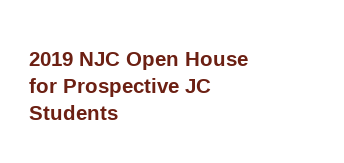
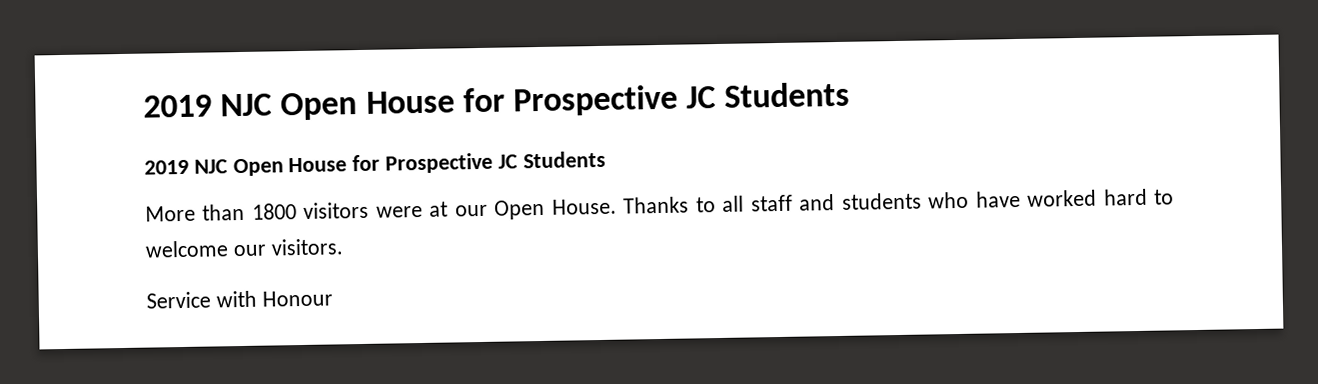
[29,52,248,70] [29,78,211,97] [29,105,118,120] 2019 NJC Open House for Prospective JC Students -> [143,81,851,121] [144,150,606,177] [145,188,1175,222] [145,238,343,258] [146,290,333,309] 2019 NJC Open House for Prospective JC Students // 2019 NJC Open House for Prospective JC Students // More than 1800 visitors were at our Open House. Thanks to all staff and students who have worked hard to welcome our visitors. // Service with Honour

